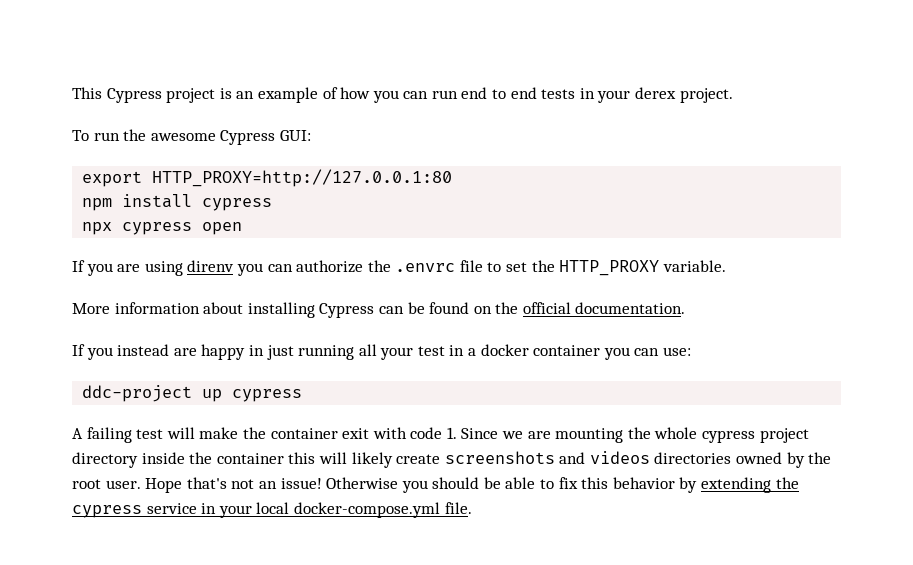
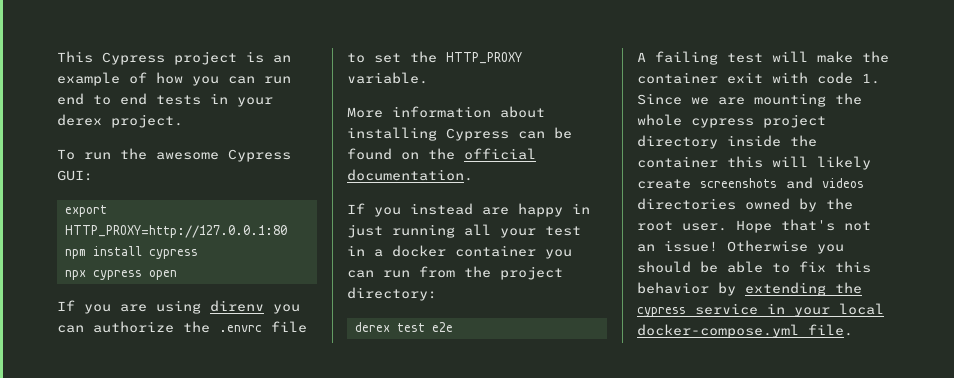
[663,347,692,356] [82,385,303,402] use: // ddc-project up cypress -> [383,266,563,280] [347,287,437,301] [354,322,453,332] run from the project directory: // derex test e2e

